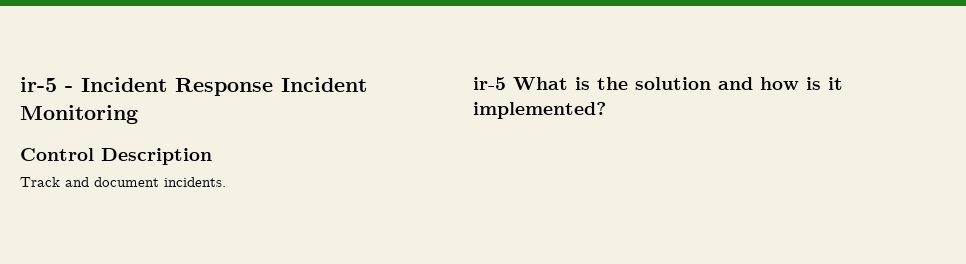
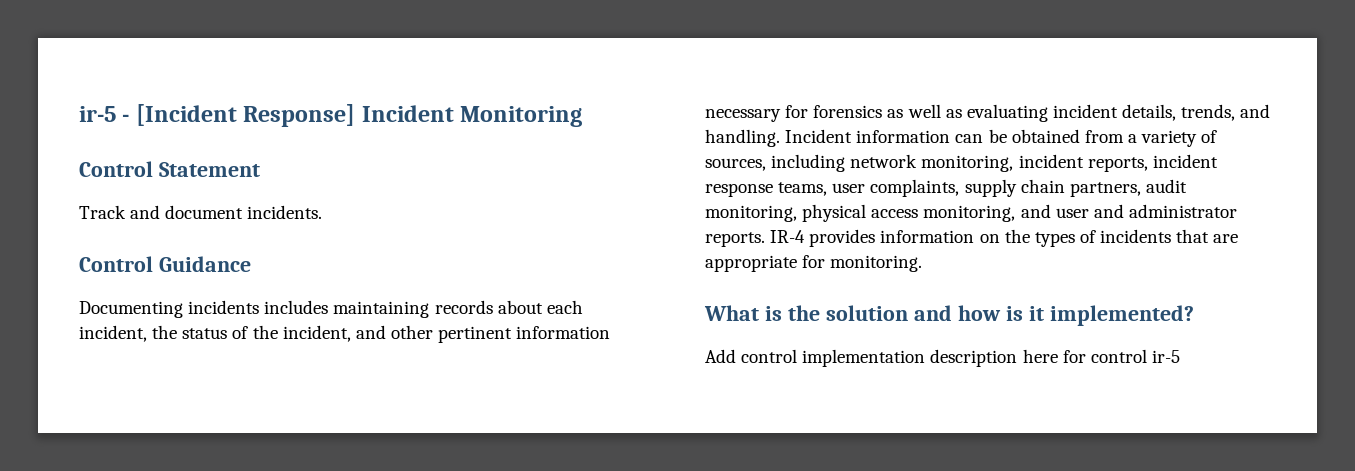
[81,77,273,96] Incident Response -> [135,104,356,127] [Incident Response]
[101,148,212,165] Description -> [158,162,260,177] Statement
[473,77,506,90] ir-5 -> [79,256,251,272] [79,300,583,318] [79,325,611,343] [705,104,1271,122] [705,129,1218,147] [705,154,1218,172] [705,179,1187,197] [705,204,1237,222] [705,229,1239,247] [705,255,923,272] Control Guidance // Documenting incidents includes maintaining records about each incident, the status of the incident, and other pertinent information necessary for forensics as well as evaluating incident details, trends, and handling. Incident information can be obtained from a variety of sources, including network monitoring, incident reports, incident response teams, user complaints, supply chain partners, audit monitoring, physical access monitoring, and user and administrator reports. IR-4 provides information on the types of incidents that are appropriate for monitoring. //
(606, 110) none -> [705,349,1180,367] // Add control implementation description here for control ir-5

